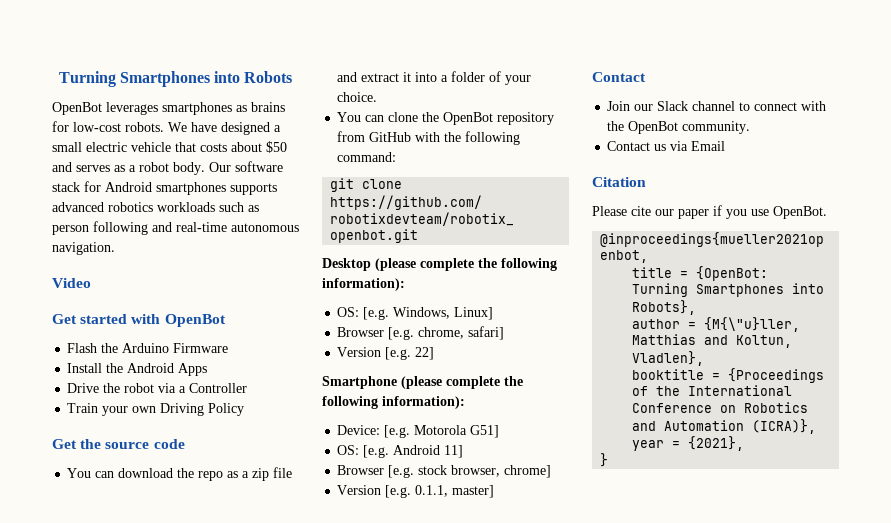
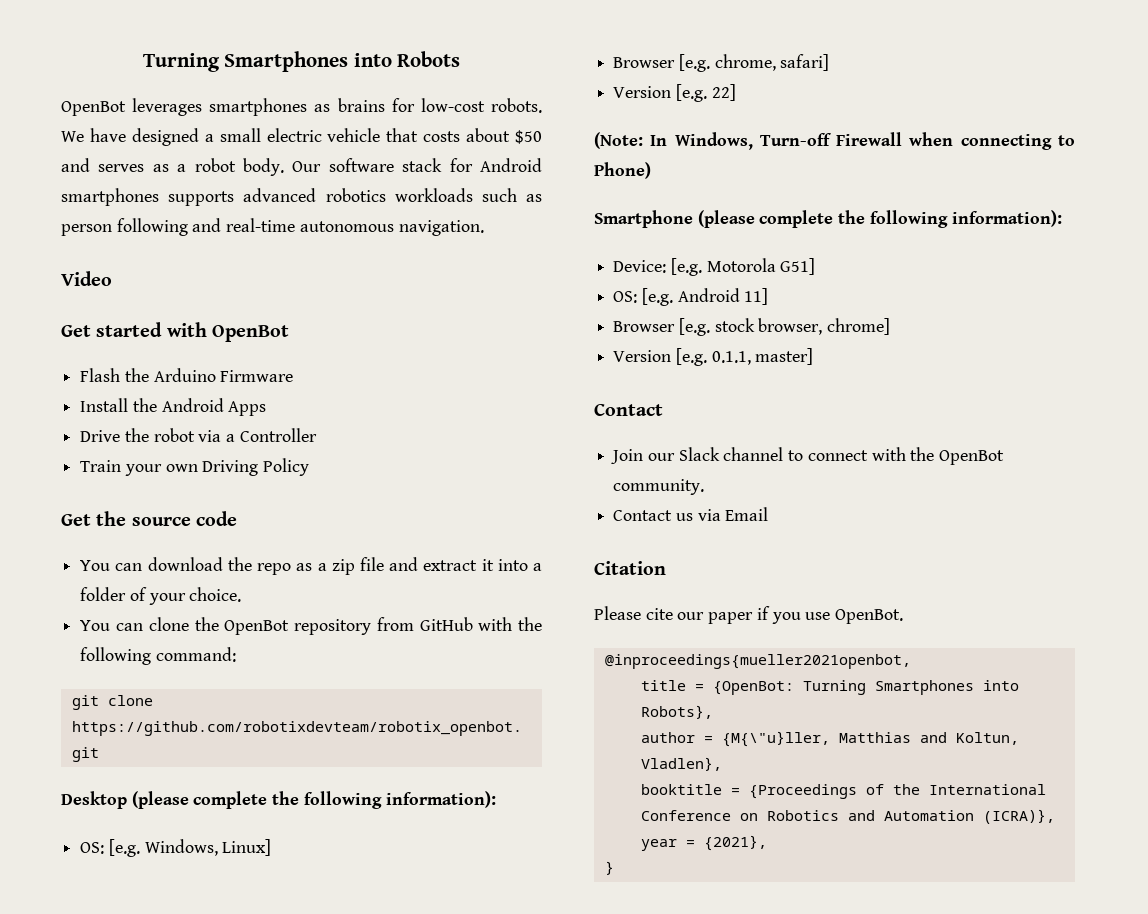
(435, 353) none -> [594,132,1075,150] [594,162,651,179] // (Note: In Windows, Turn-off Firewall when connecting to Phone)

